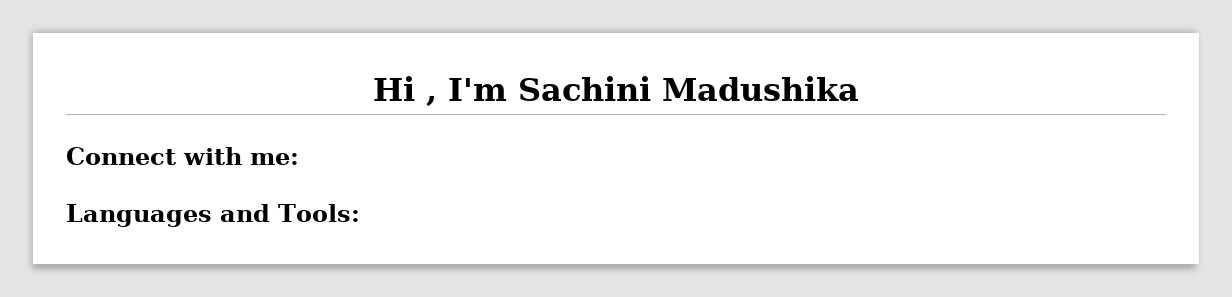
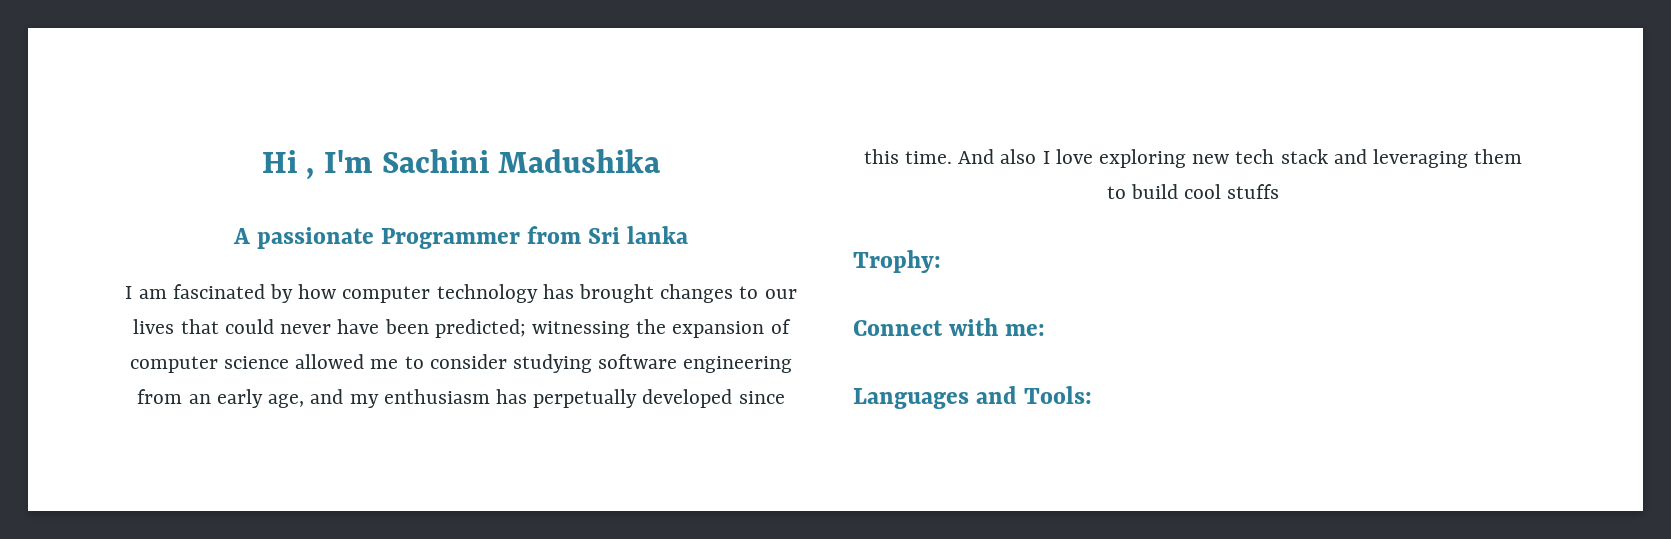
(859, 88) none -> [232,226,689,249] [125,284,797,303] [133,319,791,338] [129,354,793,373] [137,389,785,408] [863,149,1523,168] [1106,184,1280,199] [853,250,941,273] // A passionate Programmer from Sri lanka // I am fascinated by how computer technology has brought changes to our lives that could never have been predicted; witnessing the expansion of computer science allowed me to consider studying software engineering from an early age, and my enthusiasm has perpetually developed since this time. And also I love exploring new tech stack and leveraging them to build cool stuffs // Trophy:

